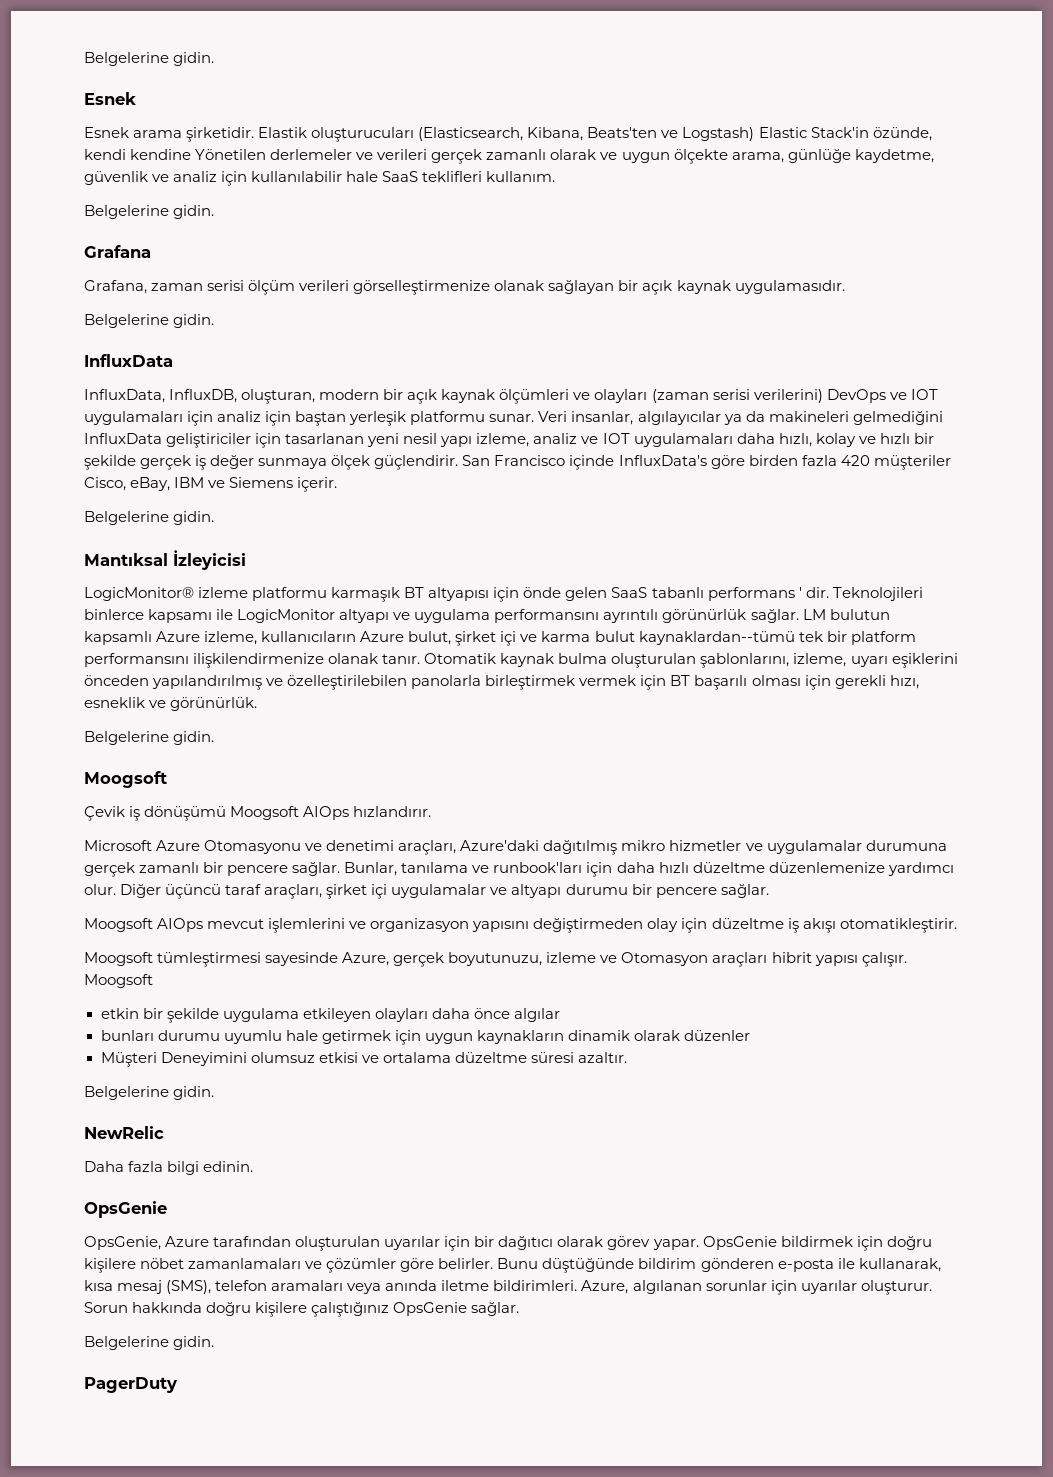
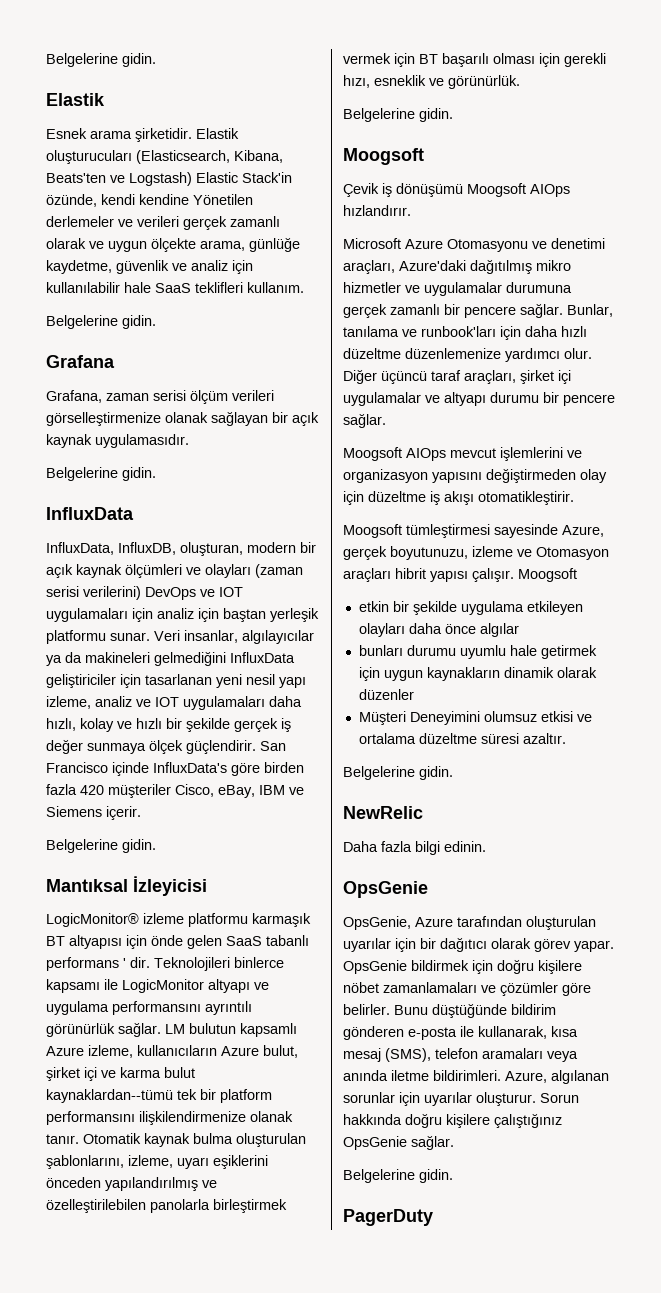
[84,52,215,66] [84,92,136,105] Belgelerine gidin. // Esnek -> [46,53,156,67] [46,93,105,106] Belgelerine gidin. // Elastik

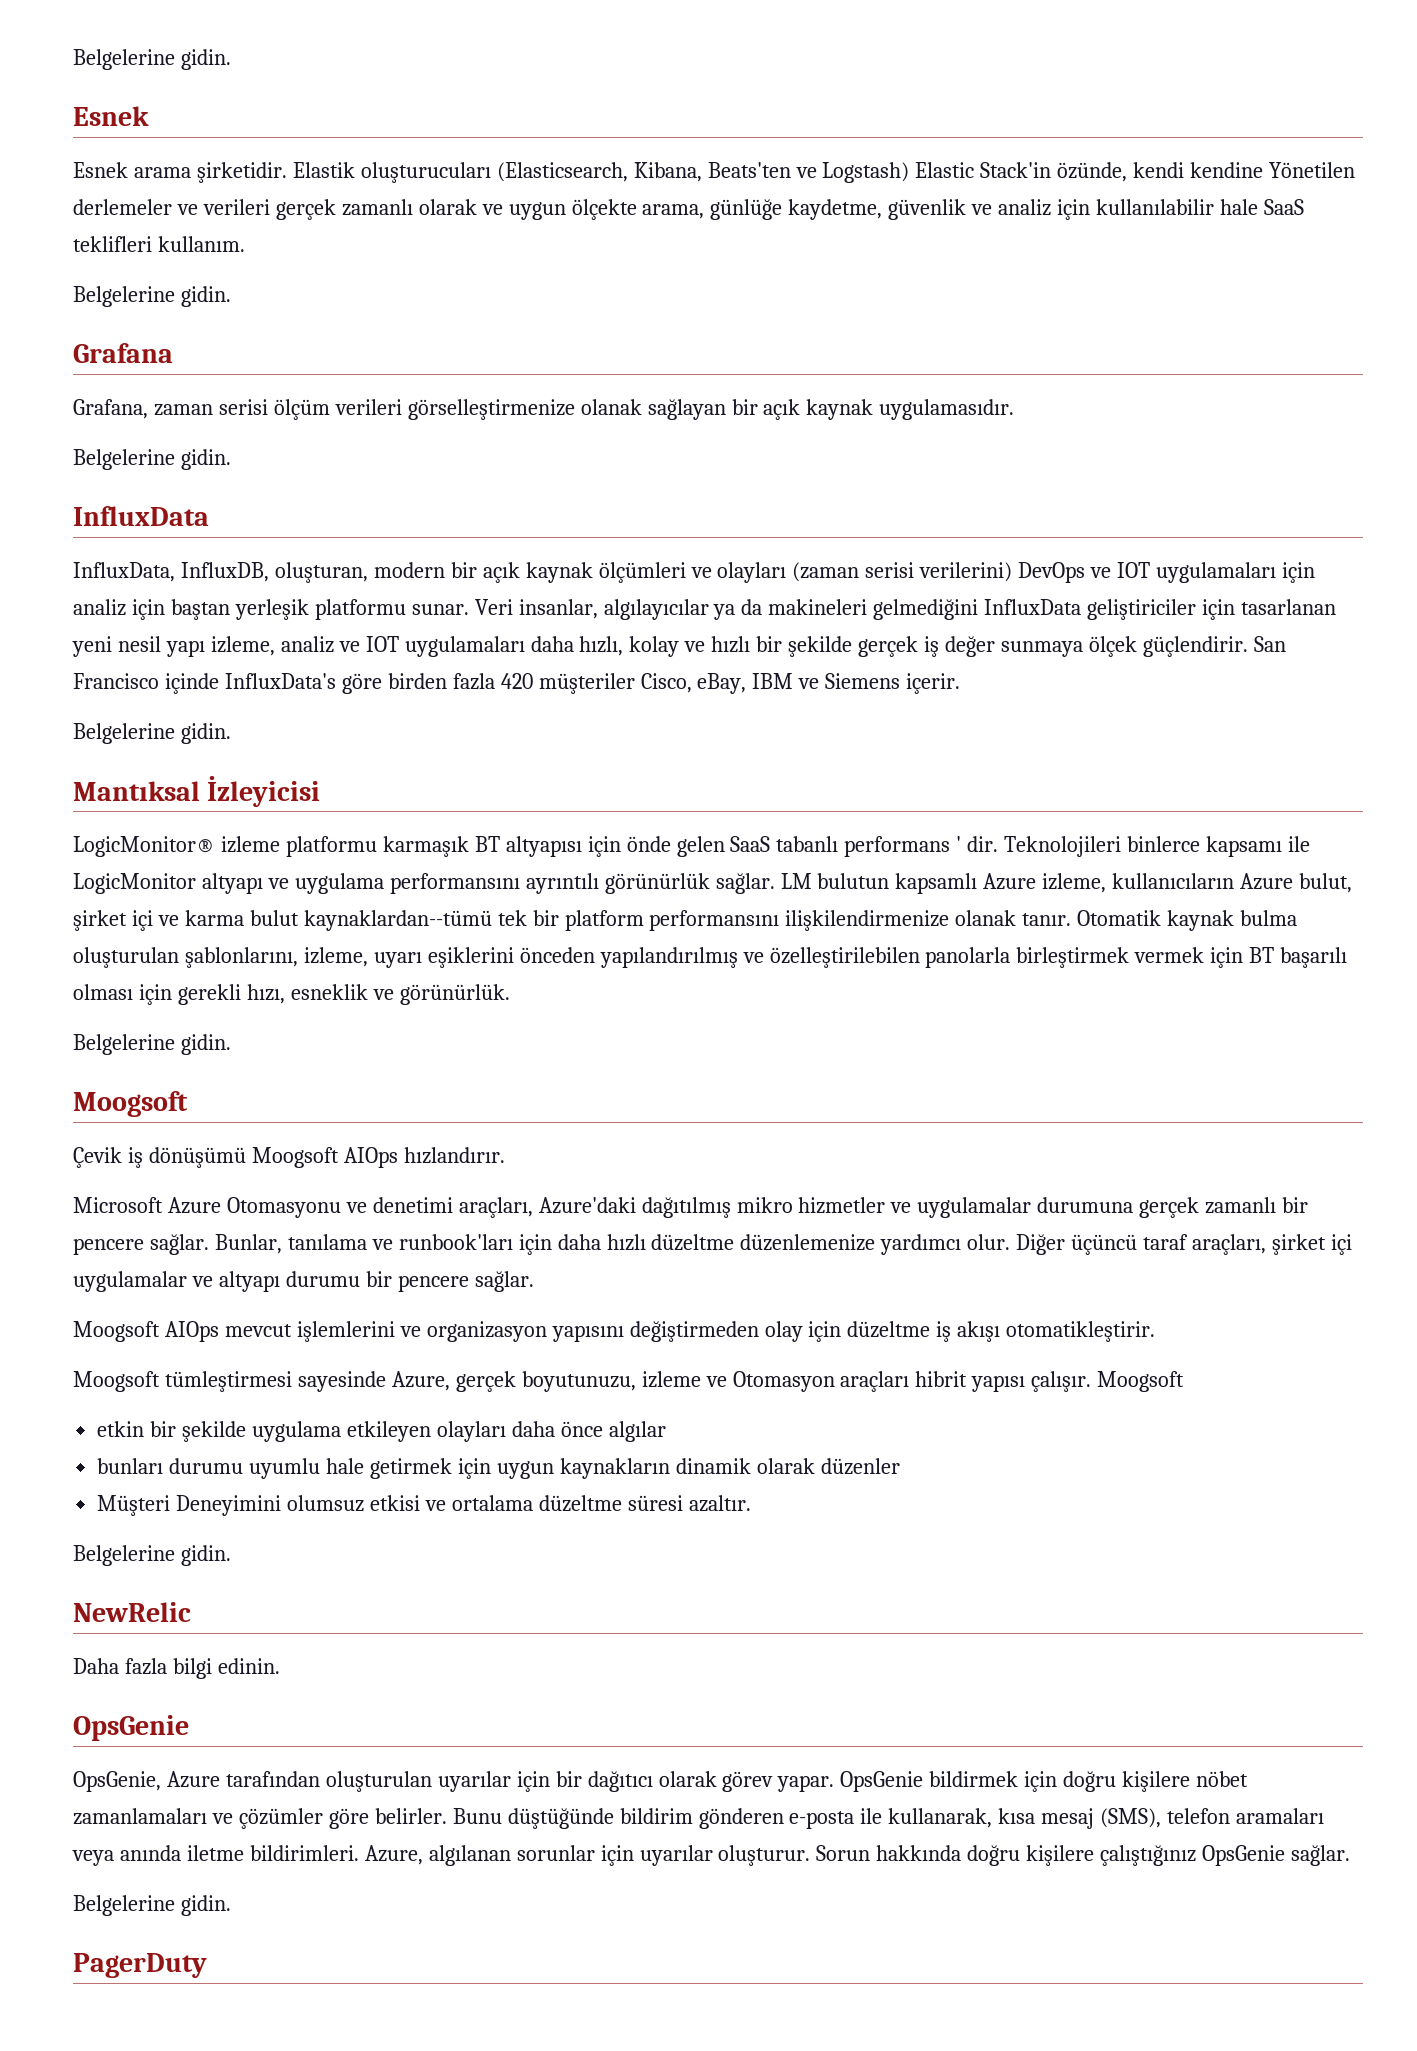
[46,53,156,67] [46,93,105,106] Belgelerine gidin. // Elastik -> [73,49,231,70] [73,106,149,126] Belgelerine gidin. // Esnek

